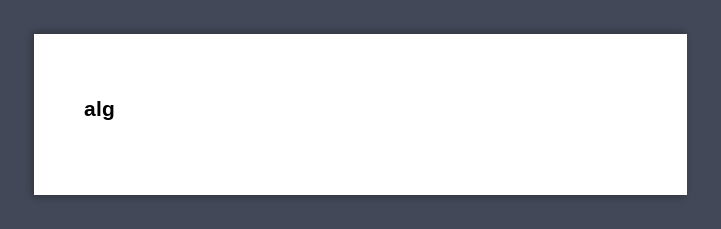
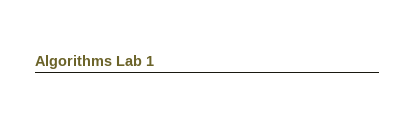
[84,101,115,120] alg -> [35,55,154,69] Algorithms Lab 1

